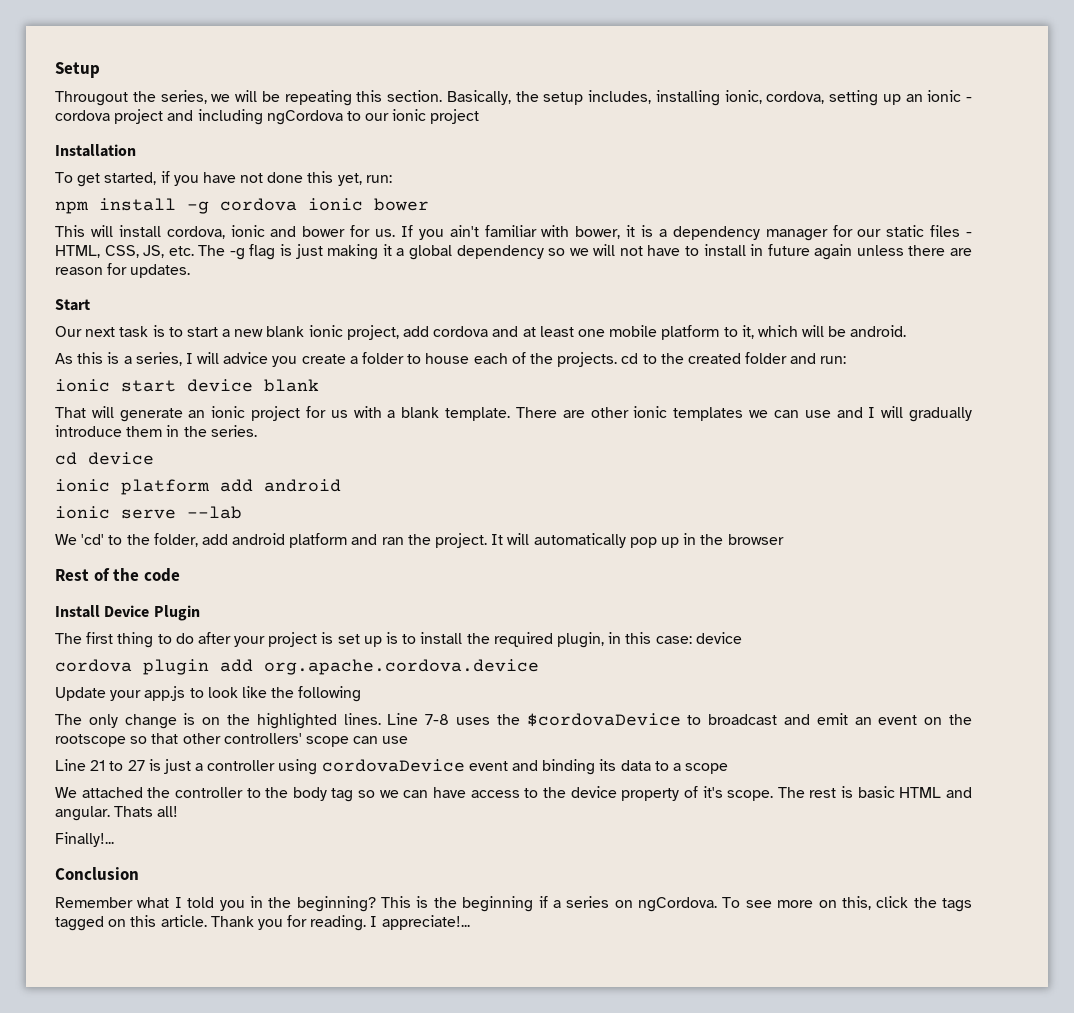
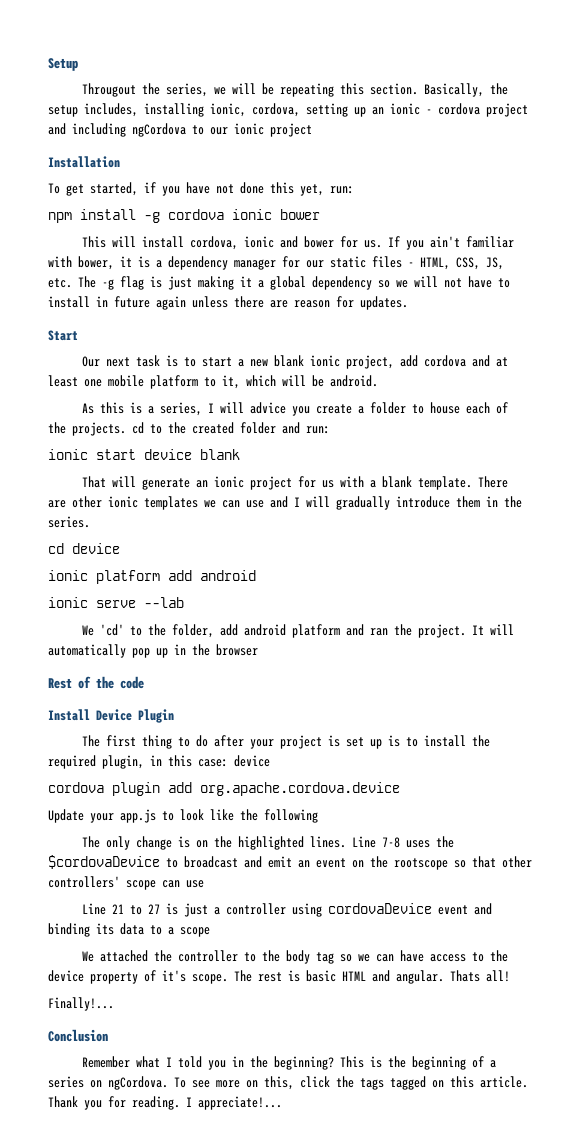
[538,896,548,908] if -> [472,1056,485,1068] of

